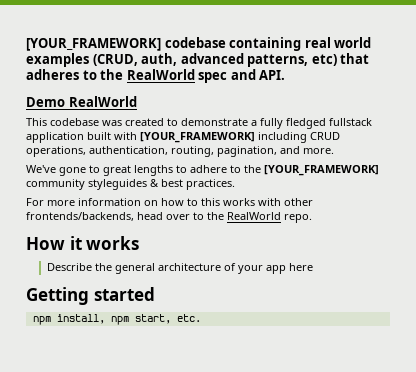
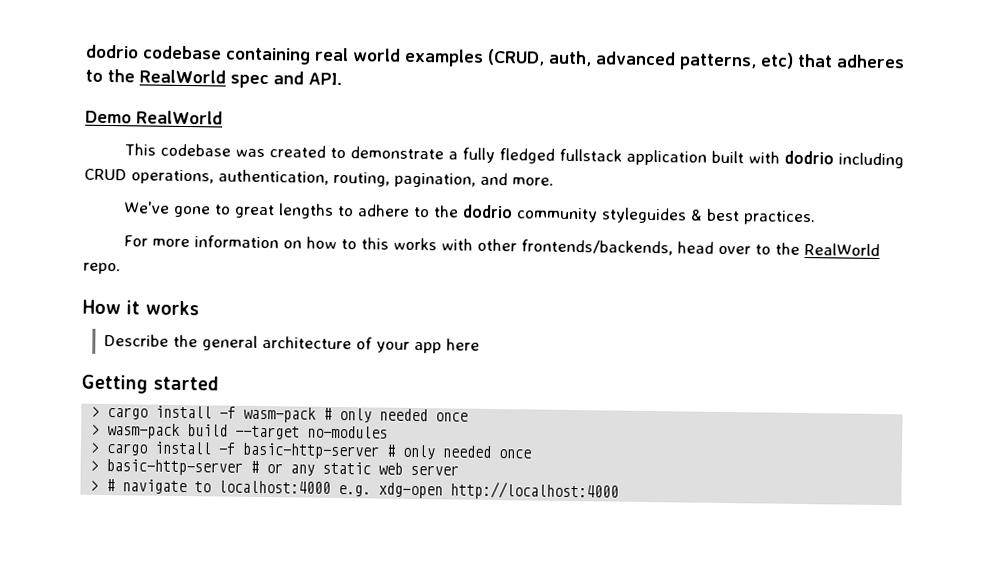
[26,38,161,51] [YOUR_FRAMEWORK] -> [86,44,139,59] dodrio
[140,132,255,143] [YOUR_FRAMEWORK] -> [783,150,834,165] dodrio
[264,165,379,176] [YOUR_FRAMEWORK] -> [461,204,513,219] dodrio
[32,314,201,325] npm install, npm start, etc. -> [91,405,469,423] [91,423,389,440] [90,441,532,460] [90,459,460,476] [90,479,620,501] > cargo install -f wasm-pack # only needed once // > wasm-pack build --target no-modules // > cargo install -f basic-http-server # only needed once // > basic-http-server # or any static web server // > # navigate to localhost:4000 e.g. xdg-open http://localhost:4000

